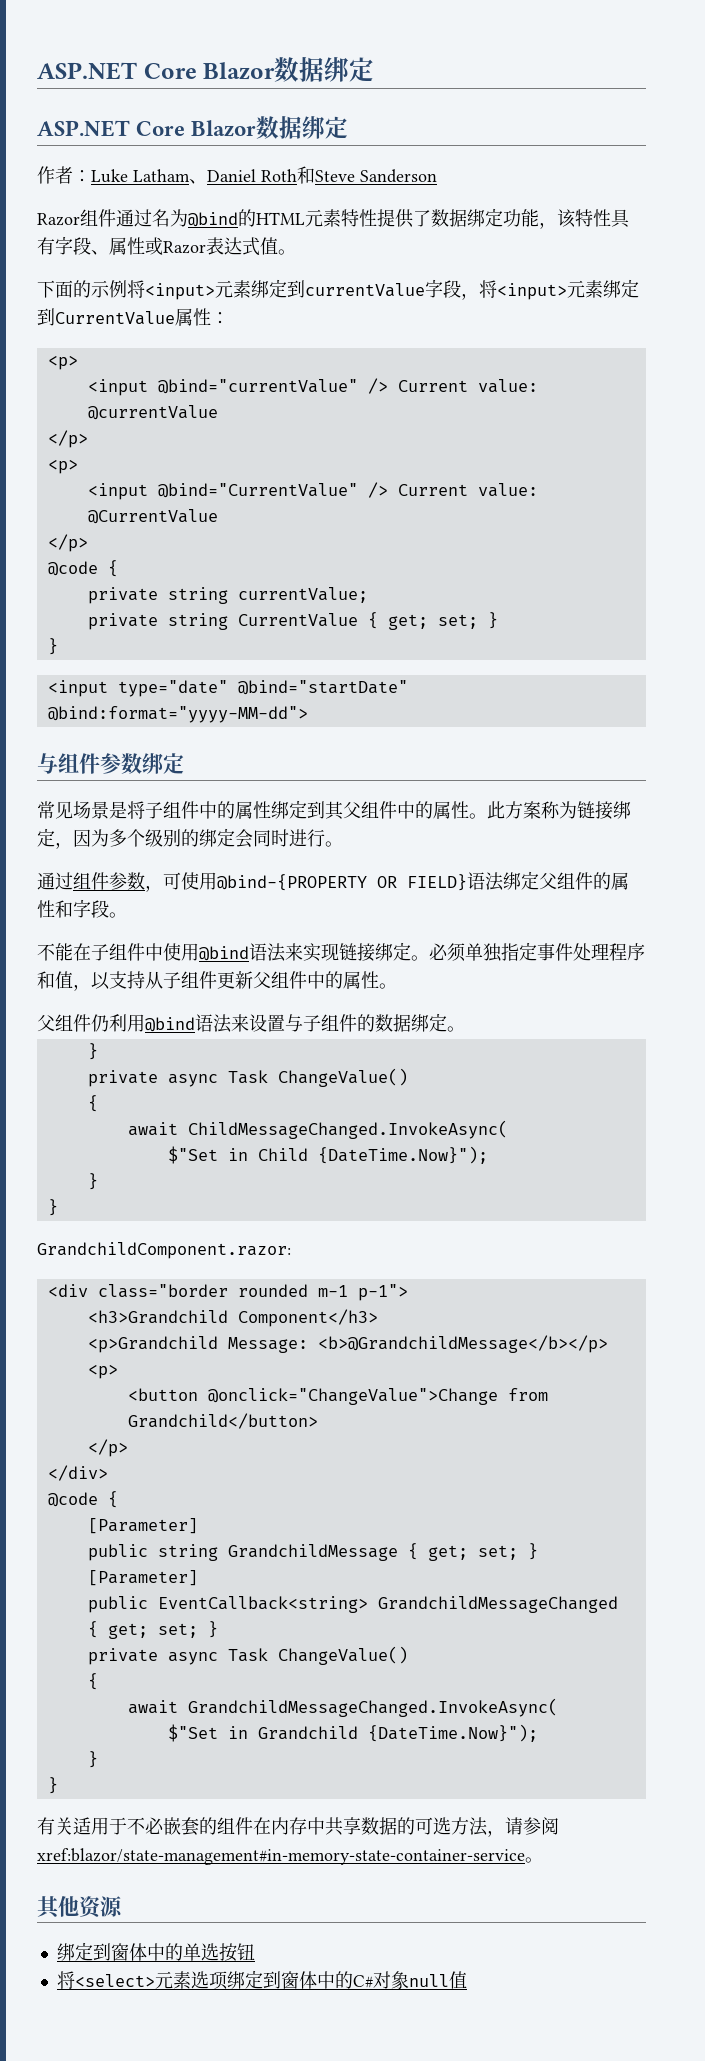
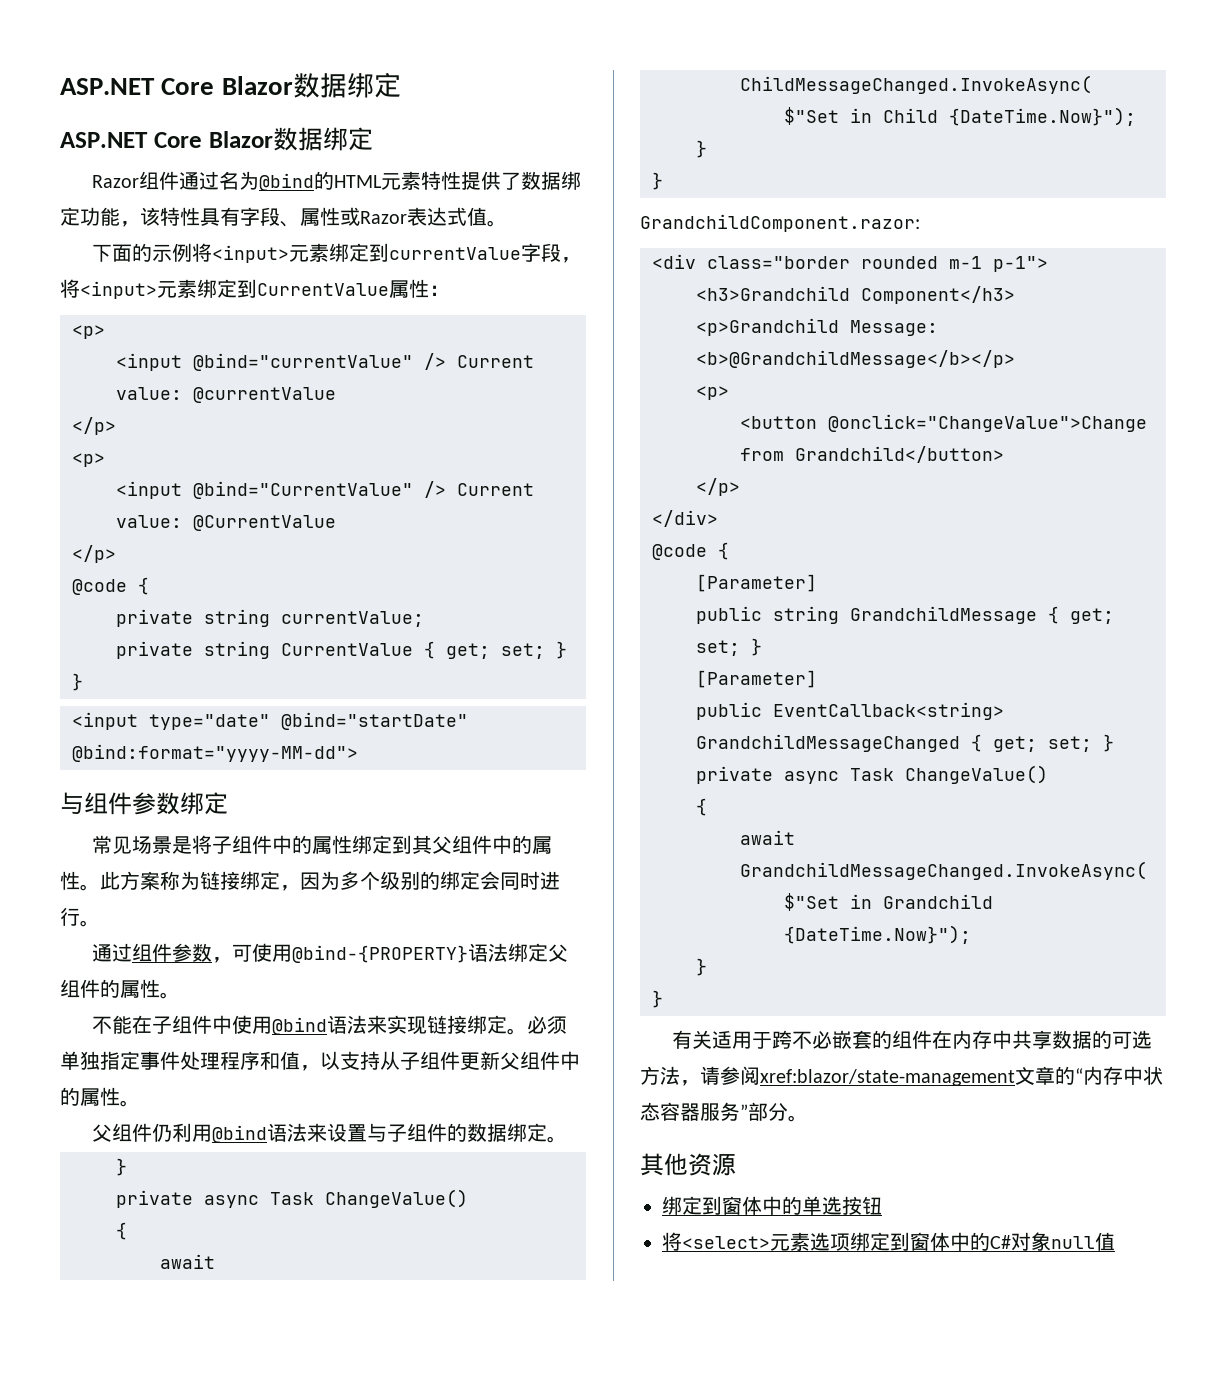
[37,166,437,184] // 作者：Luke Latham、Daniel Roth和Steve Sanderson -> (373, 139) none
[217,874,467,891] @bind-{PROPERTY OR FIELD} -> [291,945,468,963] @bind-{PROPERTY}
[55,899,109,918] 和字段 -> (160, 988) none
(127, 1826) none -> [771,1030,792,1049] 跨
[37,1848,525,1865] xref:blazor/state-management#in-memory-state-container-service -> [760,1066,1163,1086] [640,1102,788,1121] xref:blazor/state-management文章的“内存中状态容器服务”部分

